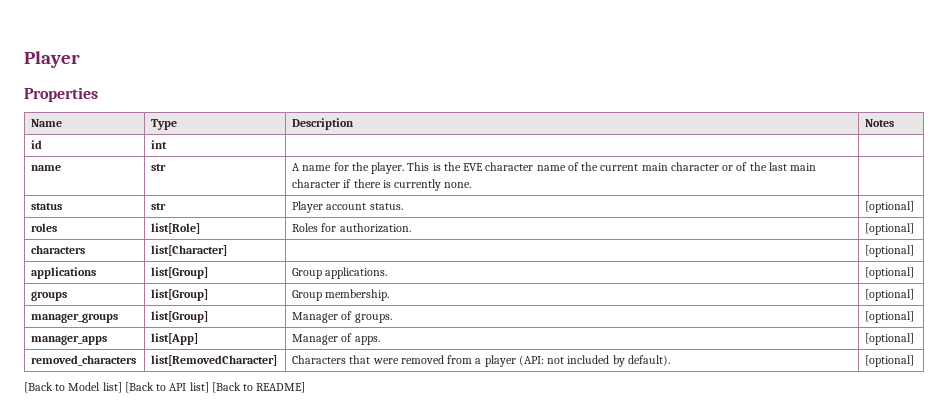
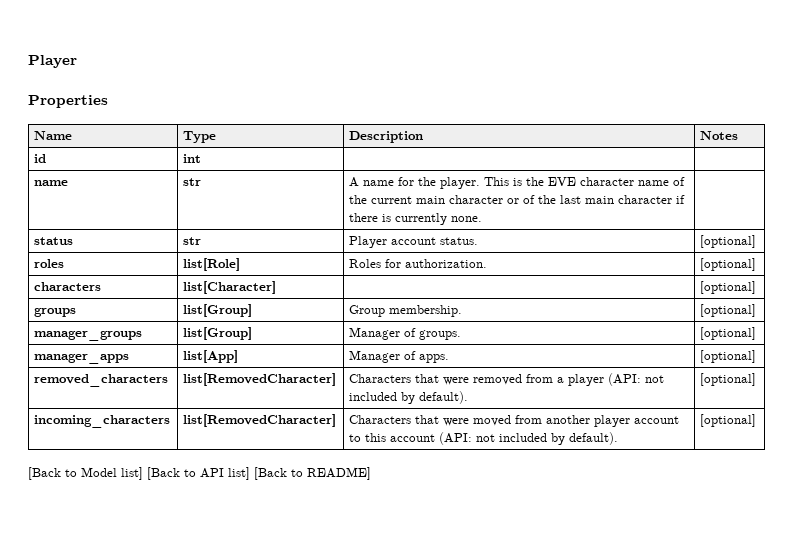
[31,267,97,279] [151,267,209,279] [292,267,388,279] [865,267,915,279] // applications | list[Group] | Group applications. | [optional] -> (757, 287) none
(915, 361) none -> [34,415,171,428] [183,414,337,427] [349,415,680,427] [349,432,619,445] [700,414,757,427] // incoming_characters | list[RemovedCharacter] | Characters that were moved from another player account to this account (API: not included by default). | [optional]

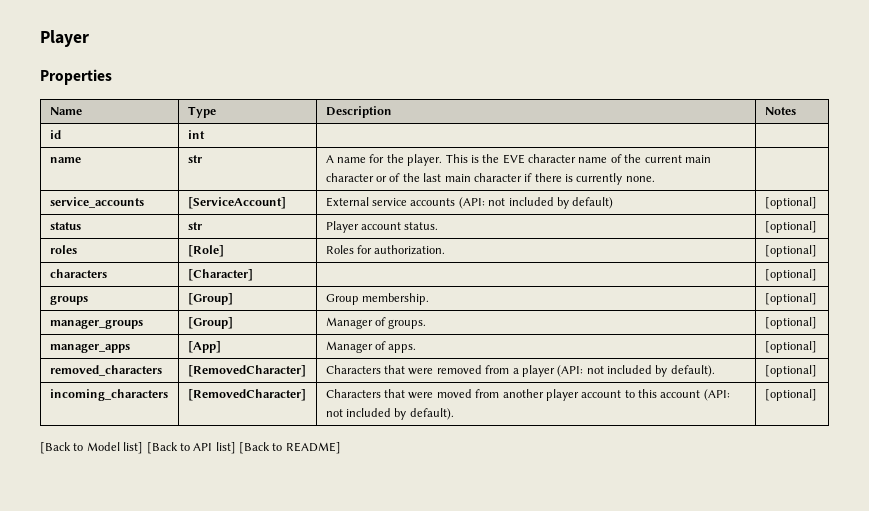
(483, 219) none -> [49,197,144,208] [187,197,286,209] [325,197,614,209] [764,197,817,209] // service_accounts | [ServiceAccount] | External service accounts (API: not included by default) | [optional]
[183,258,241,271] list[Role] -> [187,245,224,257] [Role]
[183,281,277,294] list[Character] -> [187,269,253,281] [Character]
[183,304,253,317] list[Group] -> [187,293,233,305] [Group]
[183,327,253,340] list[Group] -> [187,317,233,329] [Group]
[183,350,239,363] list[App] -> [187,341,221,353] [App]
[183,373,337,386] list[RemovedCharacter] -> [187,365,306,377] [RemovedCharacter]
[183,414,337,427] list[RemovedCharacter] -> [187,389,306,401] [RemovedCharacter]

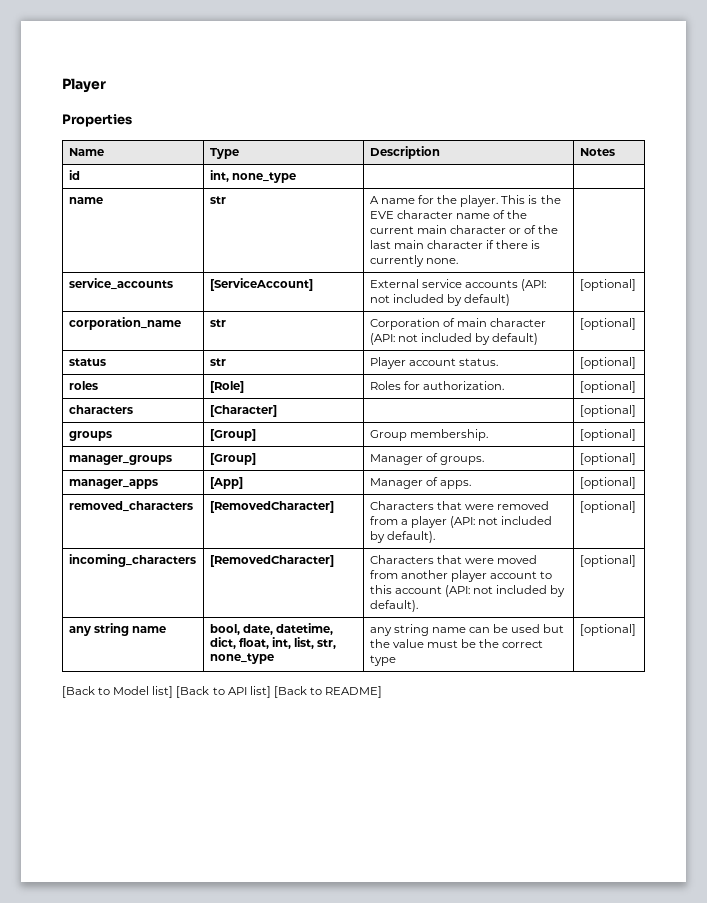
[187,130,205,139] int -> [209,170,296,183] int, none_type
(817, 203) none -> [68,317,181,330] [209,319,226,327] [369,318,547,330] [369,333,539,345] [579,318,636,330] // corporation_name | str | Corporation of main character (API: not included by default) | [optional]
(817, 395) none -> [68,623,167,636] [209,623,334,635] [209,637,337,649] [209,653,274,664] [369,624,565,636] [369,639,544,648] [369,655,396,666] [579,624,636,636] // any string name | bool, date, datetime, dict, float, int, list, str, none_type | any string name can be used but the value must be the correct type | [optional]

